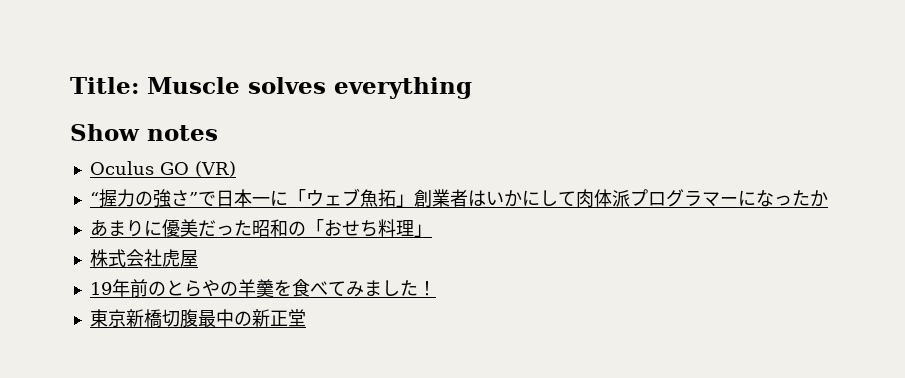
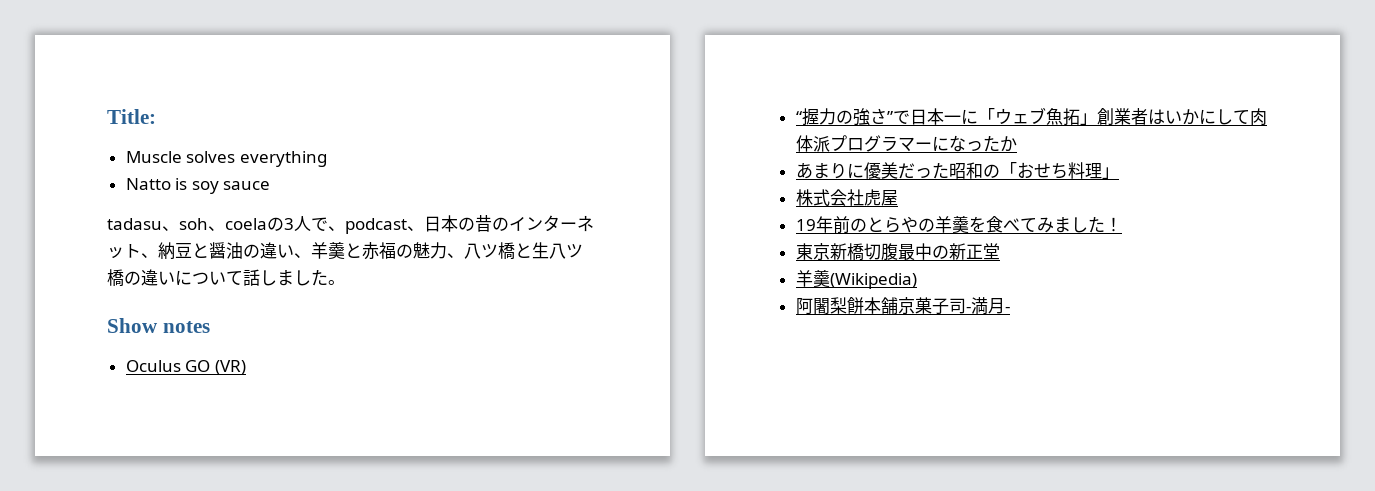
(139, 85) none -> (156, 116) //
(472, 88) none -> [125,178,271,194] [107,215,594,234] [107,242,583,260] [107,269,345,287] // Natto is soy sauce // tadasu、soh、coelaの3人で、podcast、日本の昔のインターネット、納豆と醤油の違い、羊羹と赤福の魅力、八ツ橋と生八ツ橋の違いについて話しました。
(306, 318) none -> [795,270,917,289] [795,297,1010,315] // 羊羹(Wikipedia) // 阿闍梨餅本舗京菓子司-満月-

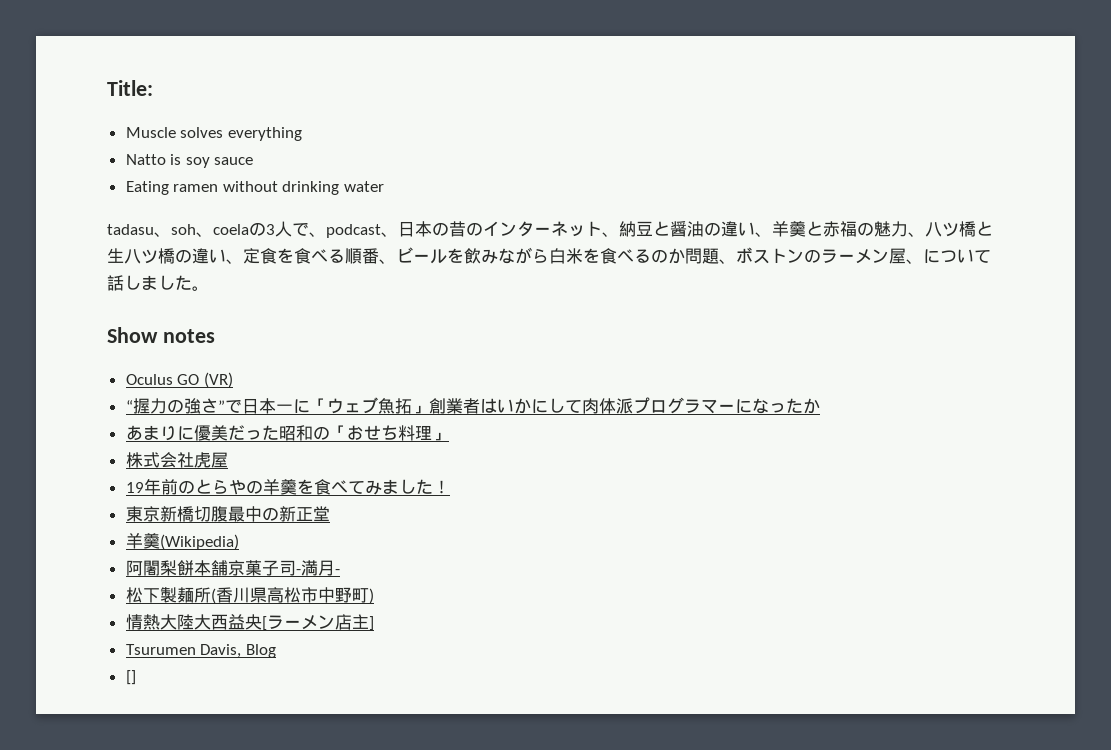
(271, 185) none -> [125,181,385,195] // Eating ramen without drinking water
(175, 278) none -> [226,247,923,264] 、定食を食べる順番、ビールを飲みながら白米を食べるのか問題、ボストンのラーメン屋、
(1010, 309) none -> [125,587,374,604] [125,614,374,631] [125,644,276,658] [125,670,136,685] // 松下製麺所(香川県高松市中野町) // 情熱大陸大西益央[ラーメン店主] // Tsurumen Davis, Blog // []

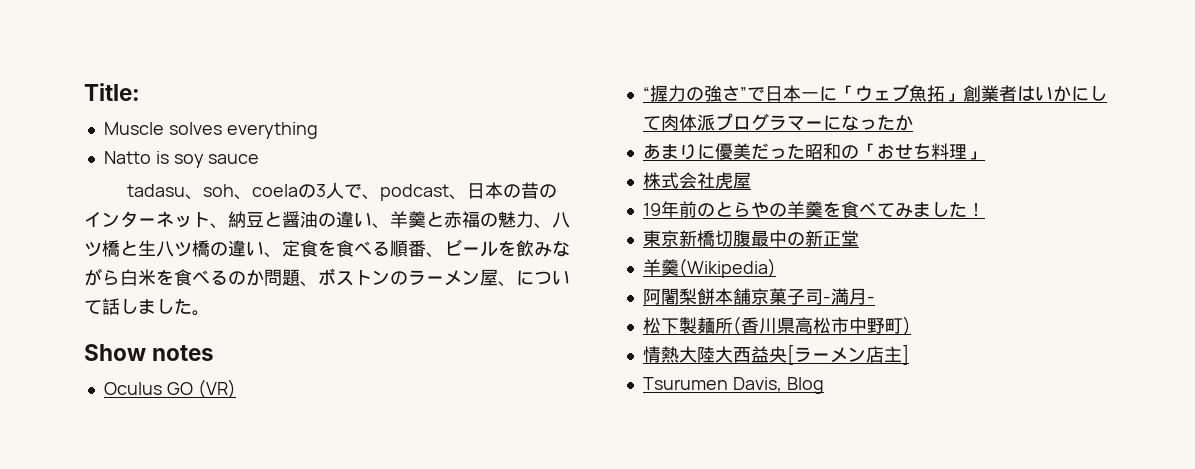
[125,181,385,195] // Eating ramen without drinking water -> (260, 159) none
[125,670,136,685] // [] -> (824, 385) none

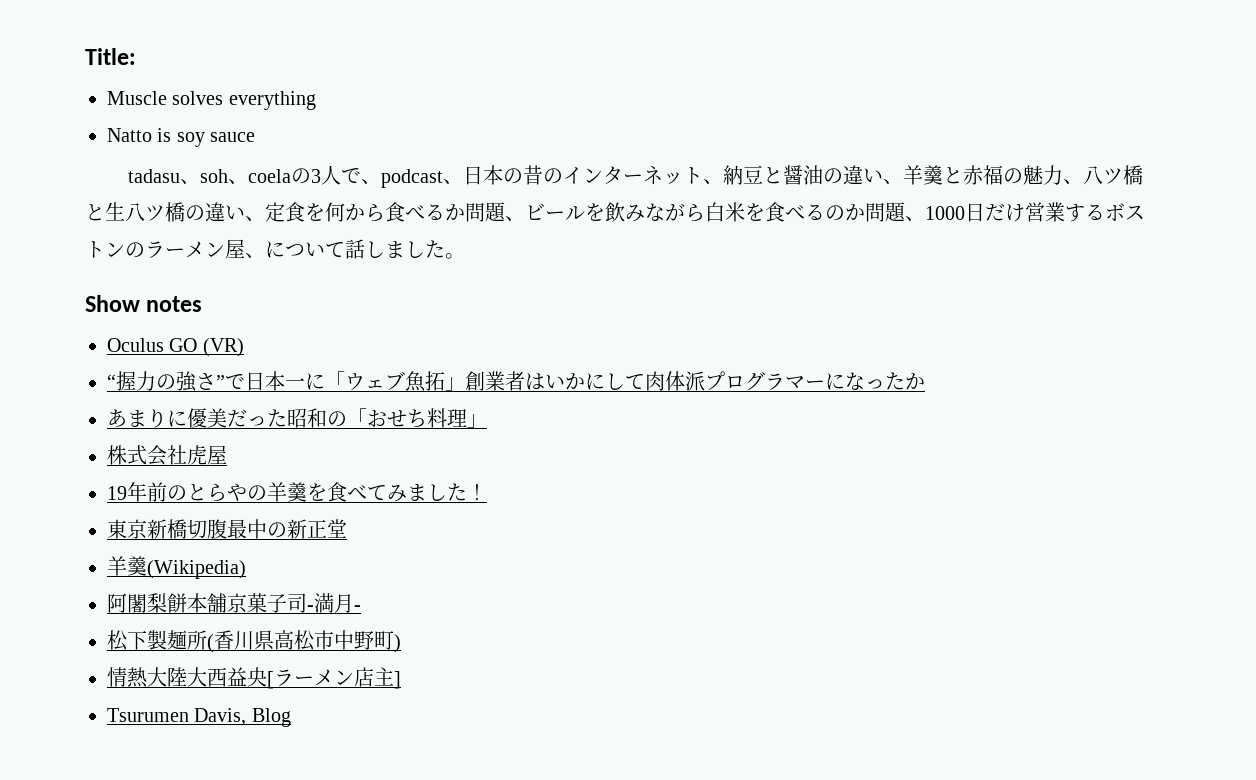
[336,240,426,257] 食べる順番 -> [325,202,506,222] 何から食べるか問題
(318, 284) none -> [925,202,1105,222] 1000日だけ営業する

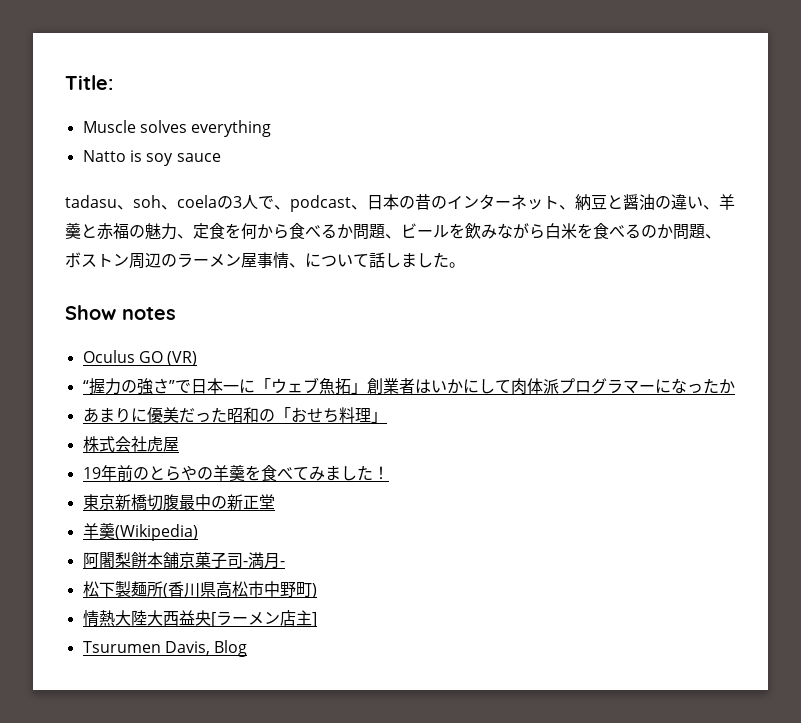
[1083,165,1144,185] [85,202,265,222] 八ツ橋と生八ツ橋の違い、 -> (193, 236) none
[925,202,1105,222] 1000日だけ営業する -> (721, 236) none
(125, 249) none -> [129,252,161,269] 周辺
(245, 249) none -> [257,252,289,269] 事情

